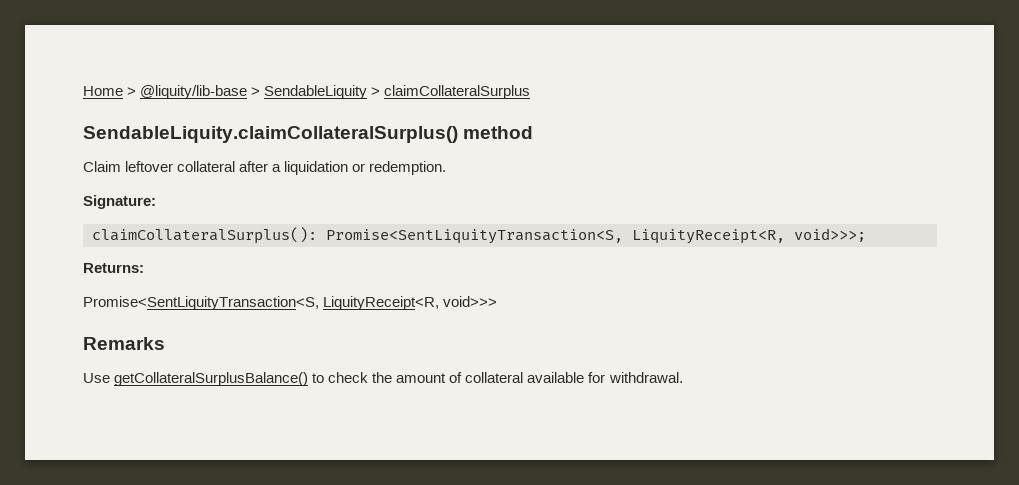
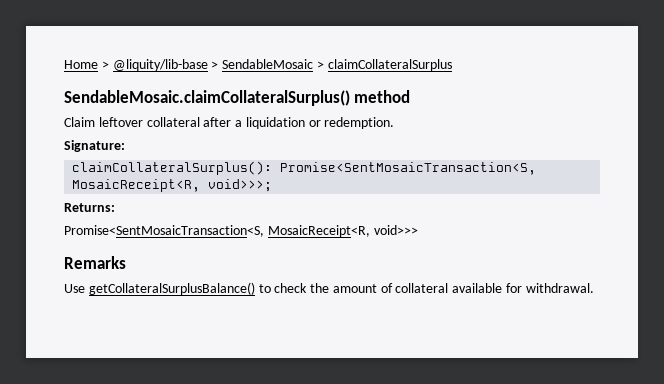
[264,85,368,99] SendableLiquity -> [222,59,314,69] SendableMosaic
[83,126,458,143] SendableLiquity.claimCollateralSurplus() -> [64,90,350,106] SendableMosaic.claimCollateralSurplus()
[326,229,785,244] Promise<SentLiquityTransaction<S, LiquityReceipt<R, -> [280,162,537,175] [72,179,201,192] Promise<SentMosaicTransaction<S, MosaicReceipt<R,
[83,296,440,310] Promise<SentLiquityTransaction<S, LiquityReceipt<R, -> [64,225,370,237] Promise<SentMosaicTransaction<S, MosaicReceipt<R,

